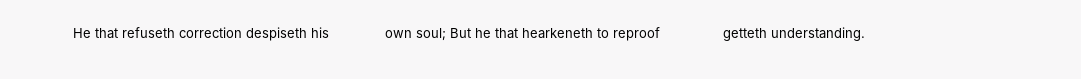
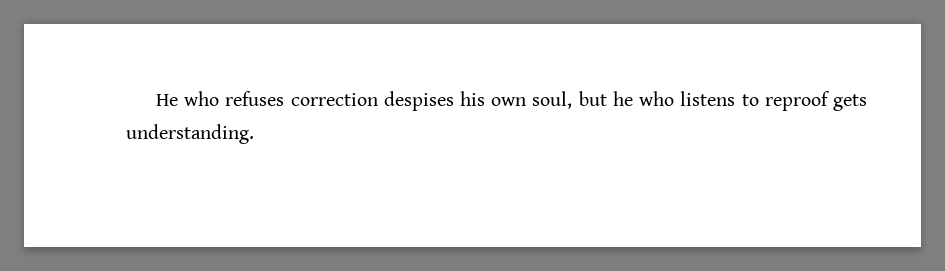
[95,27,593,41] that refuseth correction despiseth his own soul; But he that hearkeneth -> [184,91,736,111] who refuses correction despises his own soul, but he who listens
[723,28,767,41] getteth -> [833,94,868,111] gets

